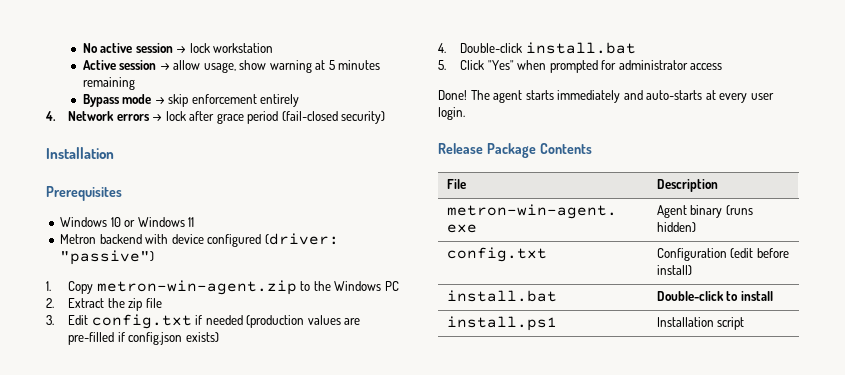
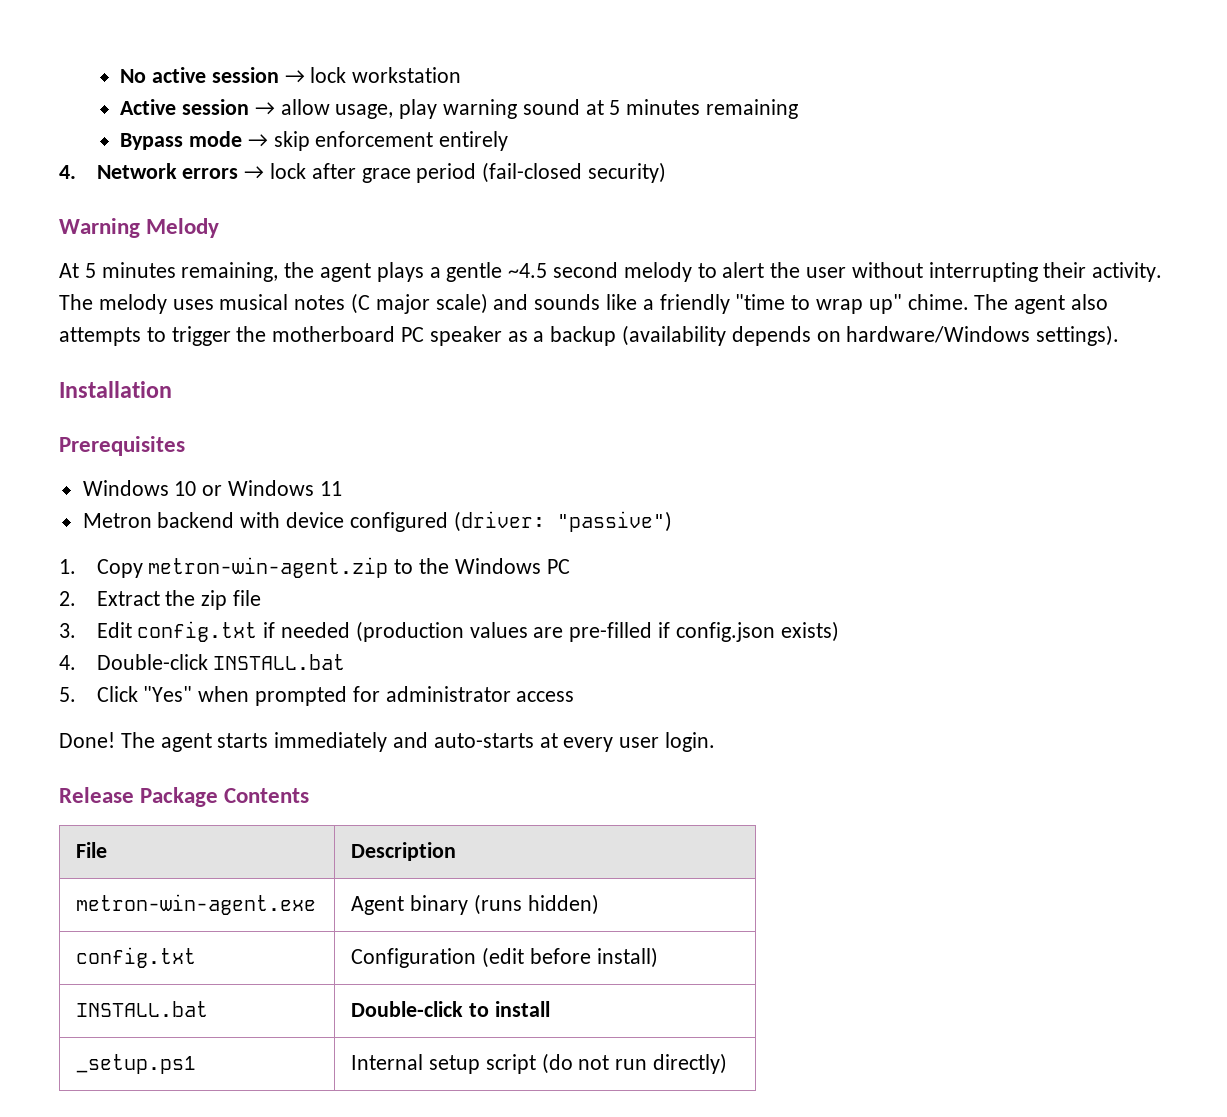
[239,60,312,73] show warning -> [399,99,580,119] play warning sound
(386, 117) none -> [59,218,220,238] [59,262,1163,282] [59,293,1109,314] [59,325,1120,346] // Warning Melody // At 5 minutes remaining, the agent plays a gentle ~4.5 second melody to alert the user without interrupting their activity. The melody uses musical notes (C major scale) and sounds like a friendly "time to wrap up" chime. The agent also attempts to trigger the motherboard PC speaker as a backup (availability depends on hardware/Windows settings).
[525,42,636,54] install.bat -> [213,654,346,670] INSTALL.bat
[446,290,557,302] install.bat -> [76,1001,209,1017] INSTALL.bat
[446,316,557,331] [656,317,745,330] install.ps1 | Installation script -> [76,1054,197,1074] [351,1053,727,1074] _setup.ps1 | Internal setup script (do not run directly)

